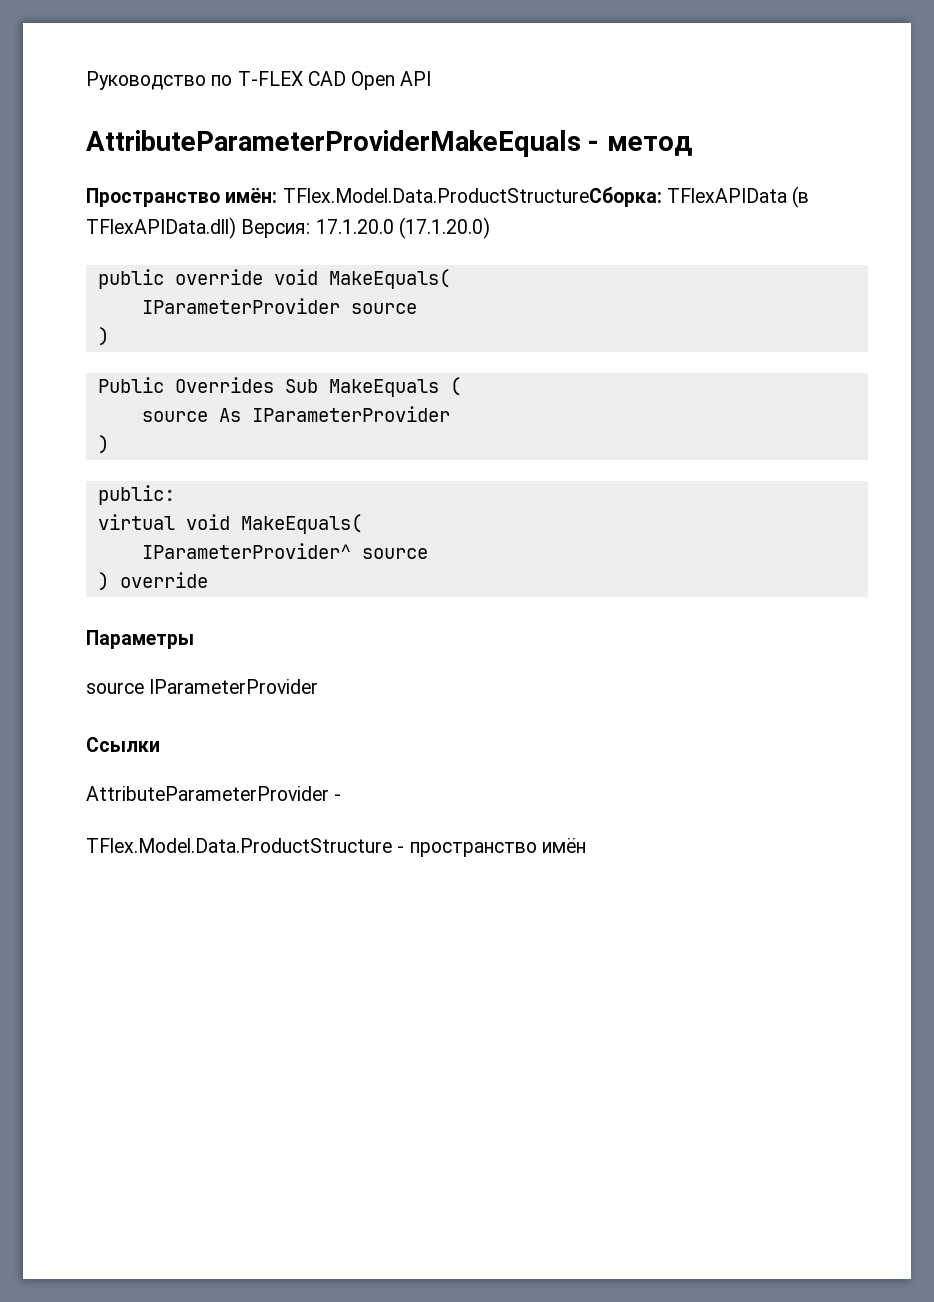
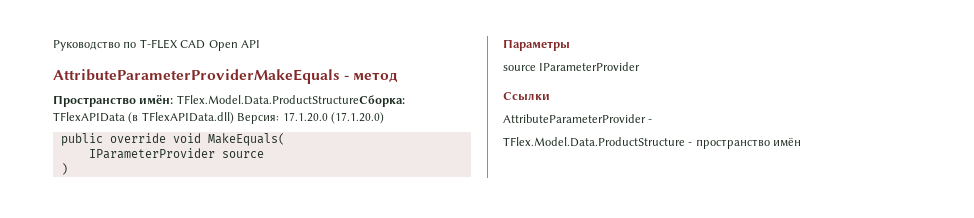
[97,377,461,397] [141,406,450,422] [97,435,109,454] [97,485,175,505] [97,514,362,534] [141,543,428,559] [97,572,208,591] // Public Overrides Sub MakeEquals ( // source As IParameterProvider // ) // public: // virtual void MakeEquals( // IParameterProvider^ source // ) override -> (68, 169) none

